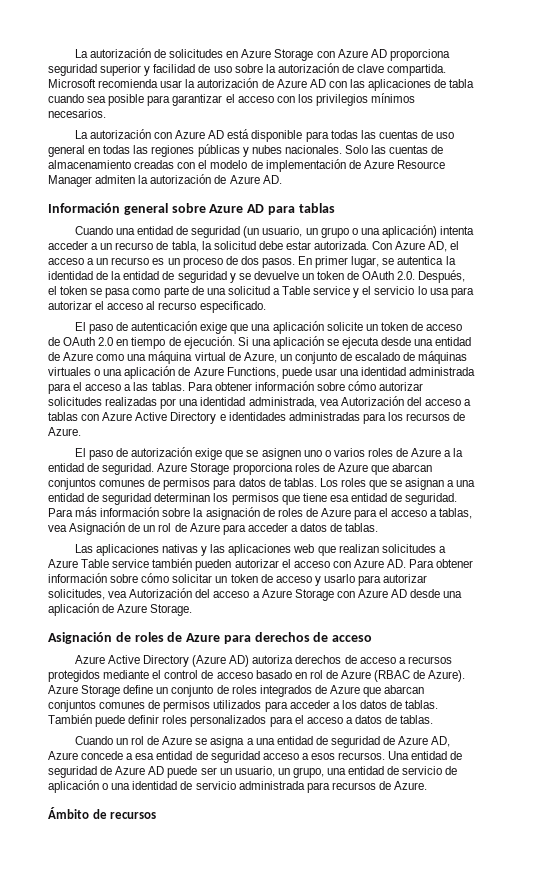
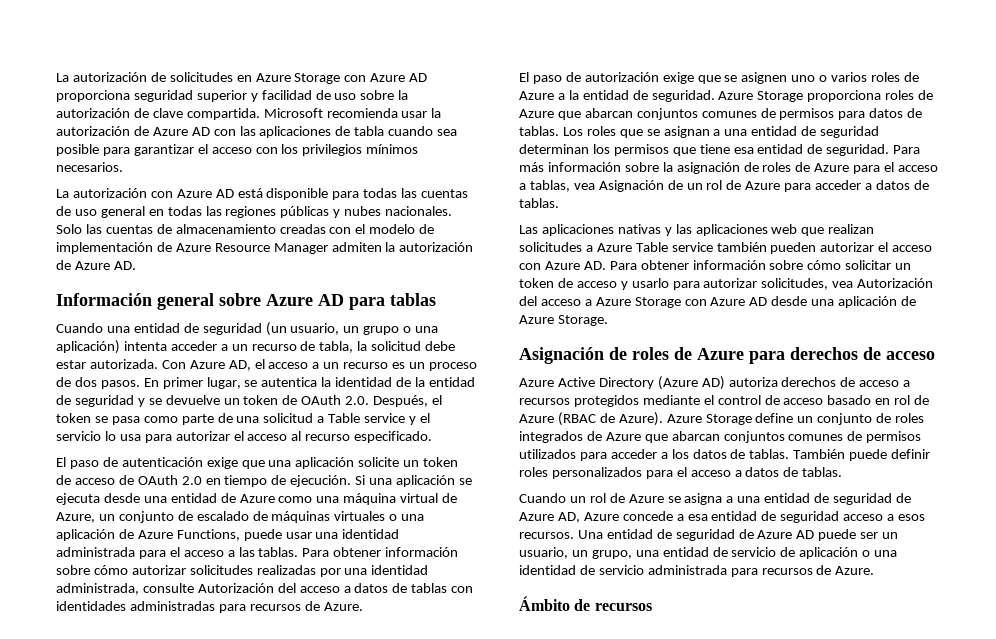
[319,396,472,406] [48,412,226,424] vea Autorización del acceso a tablas con Azure Active Directory e -> [142,583,474,593] consulte Autorización del acceso a datos de tablas con
[387,412,403,421] los -> (246, 608) none

